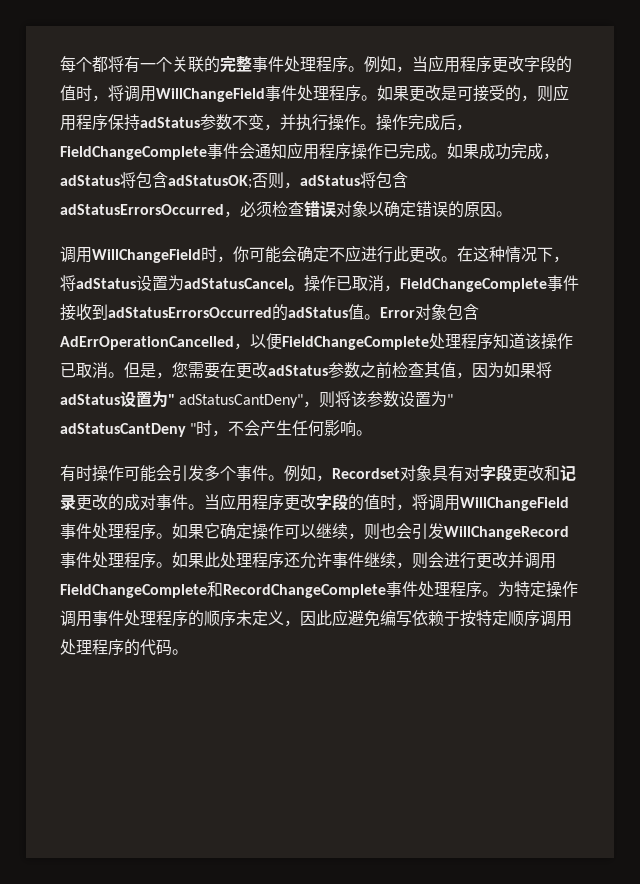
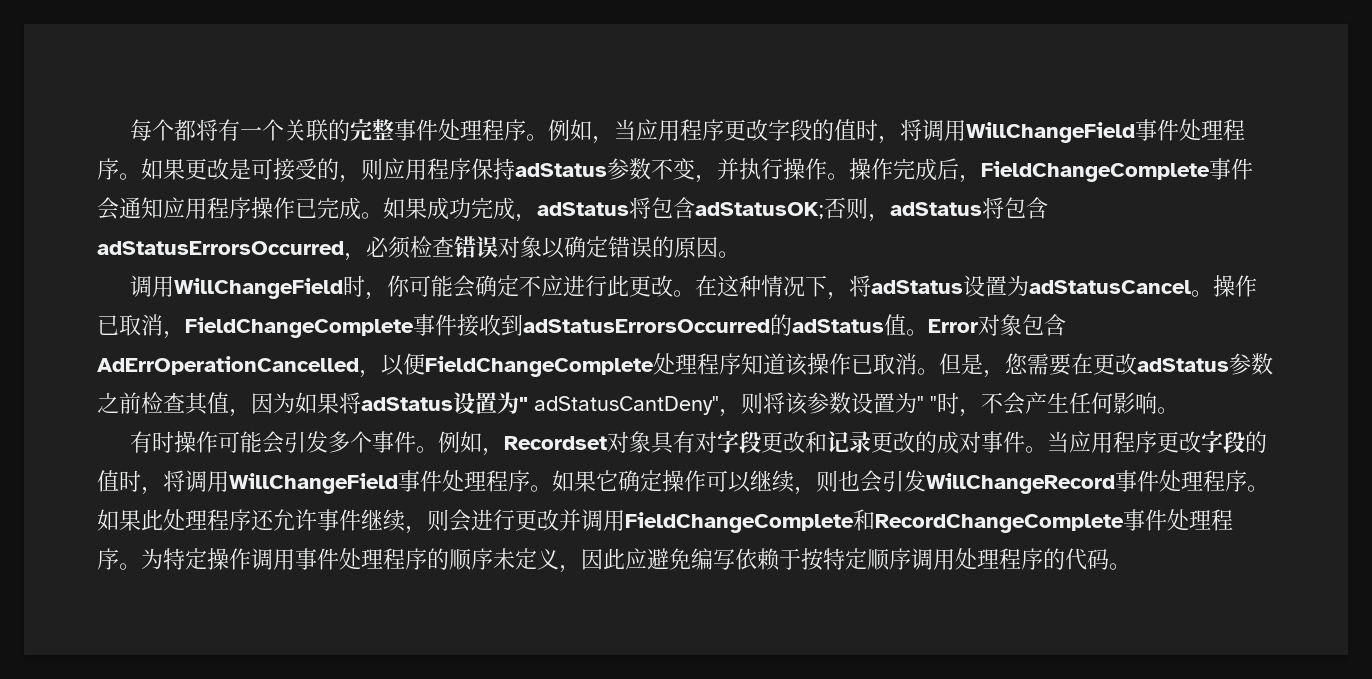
[60,423,186,437] adStatusCantDeny -> (924, 403) none

